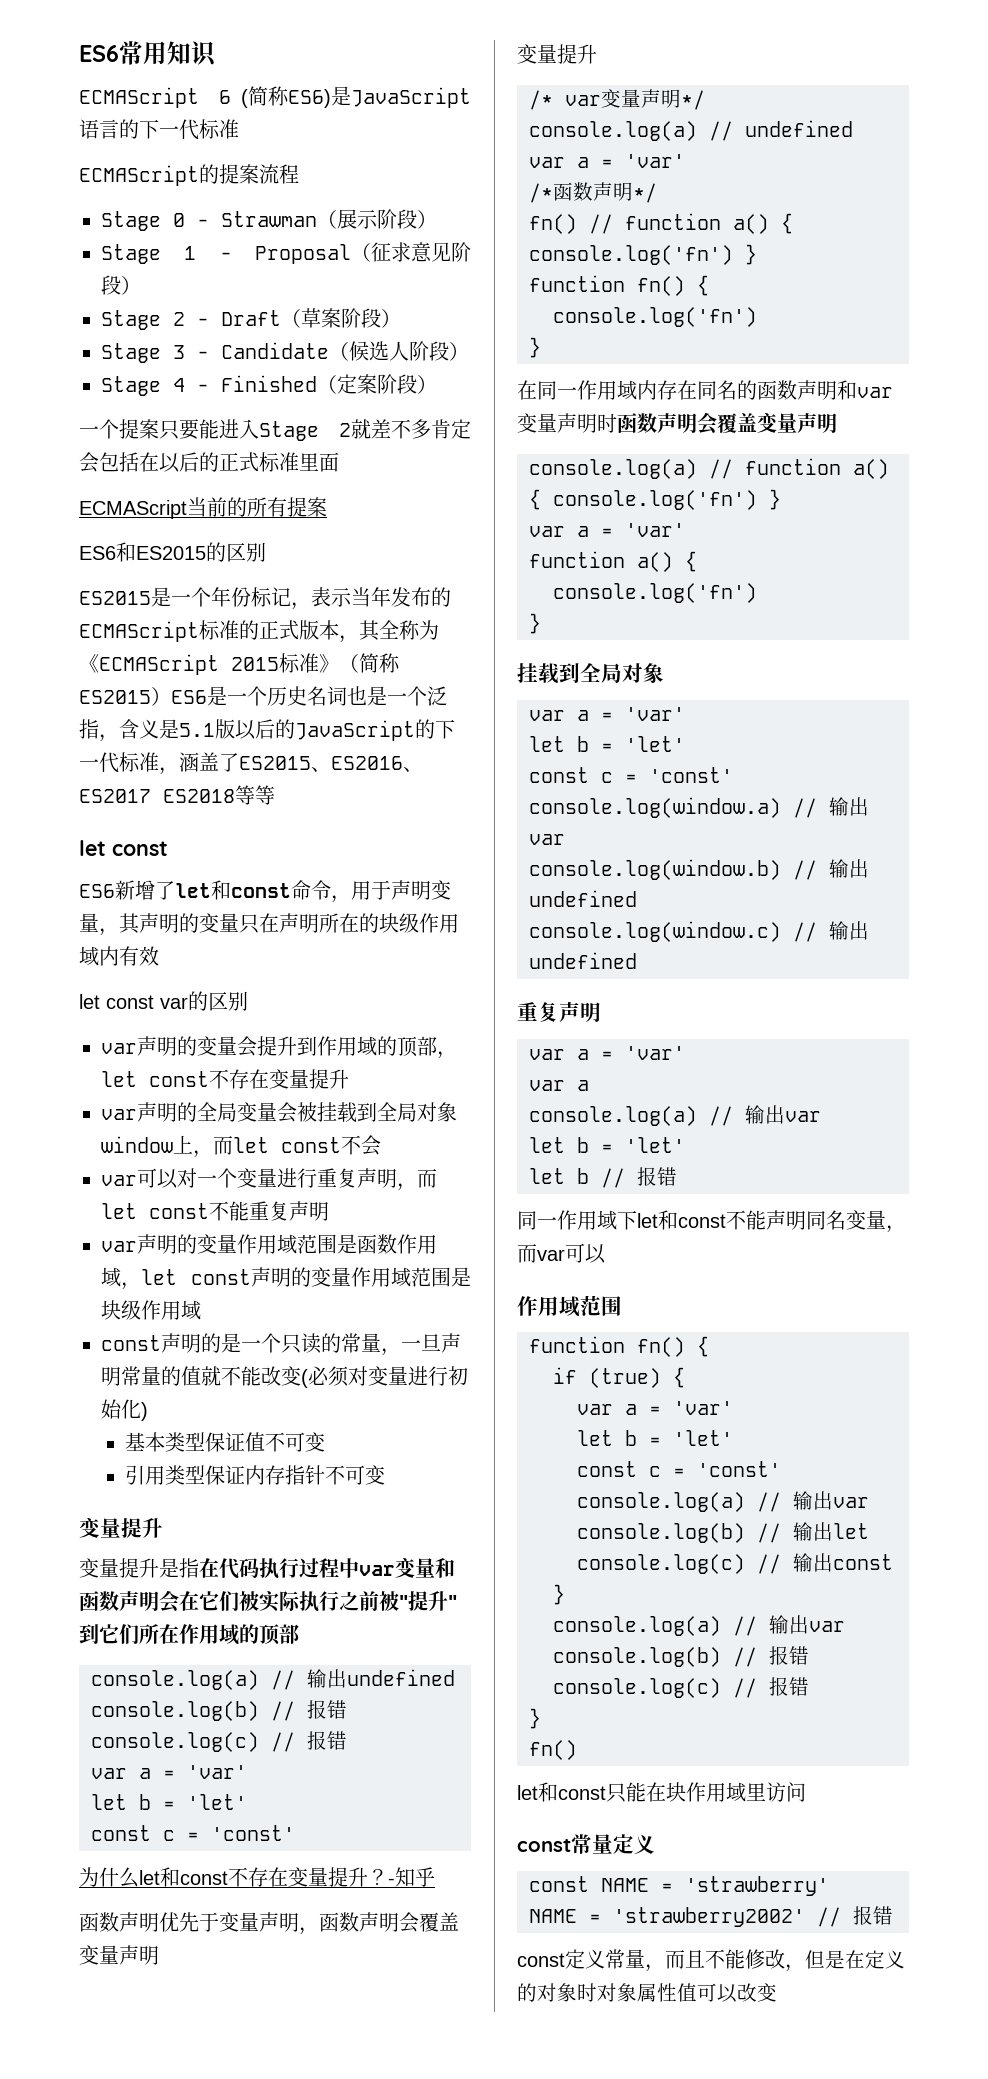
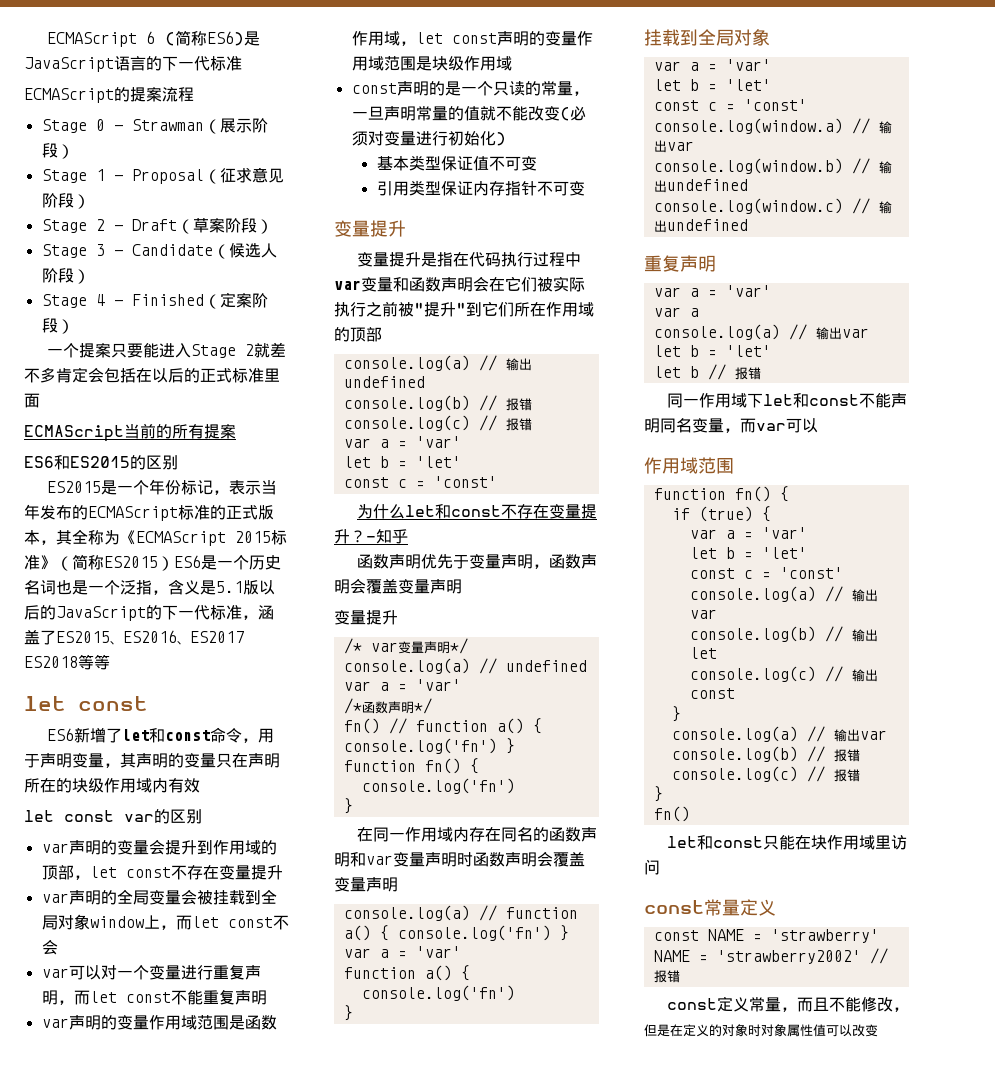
[79,41,217,67] ES6常用知识 // -> (46, 39) none

